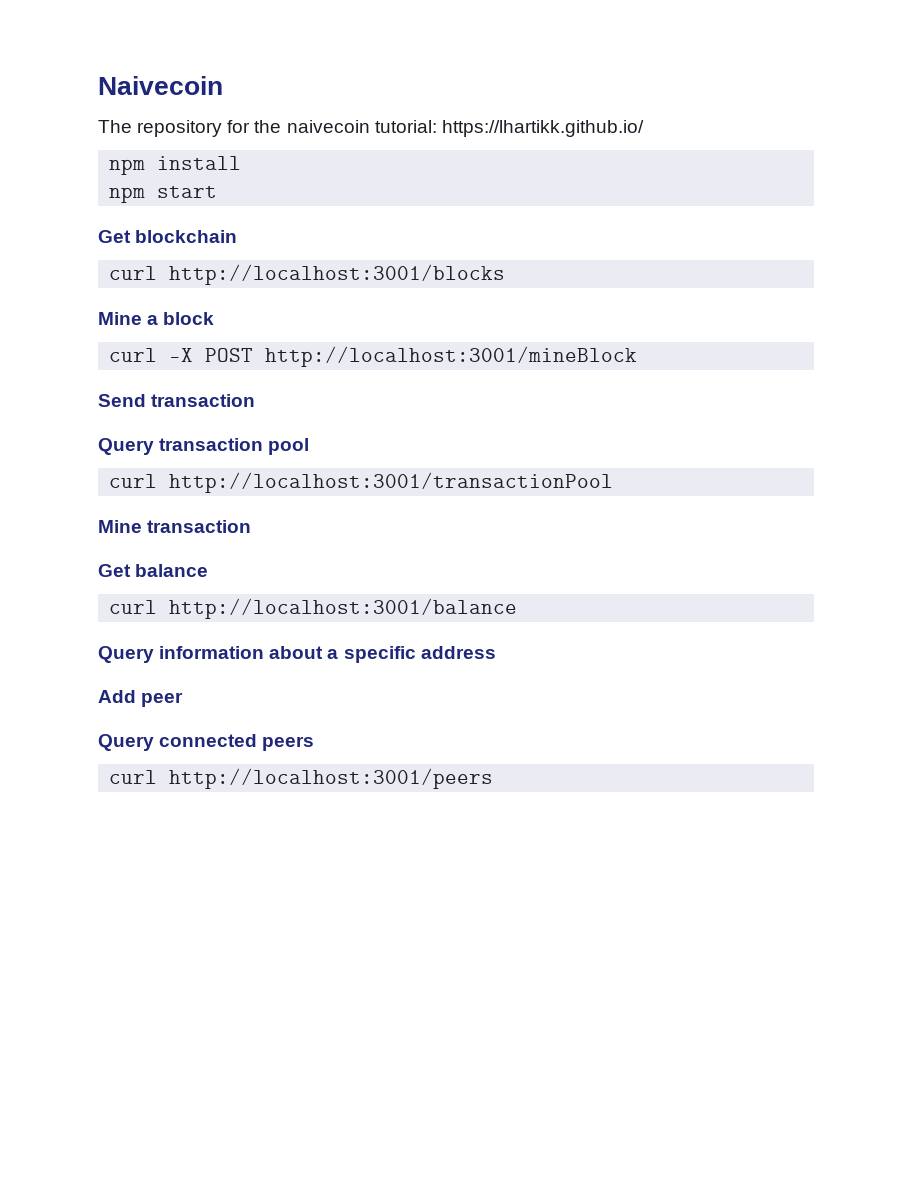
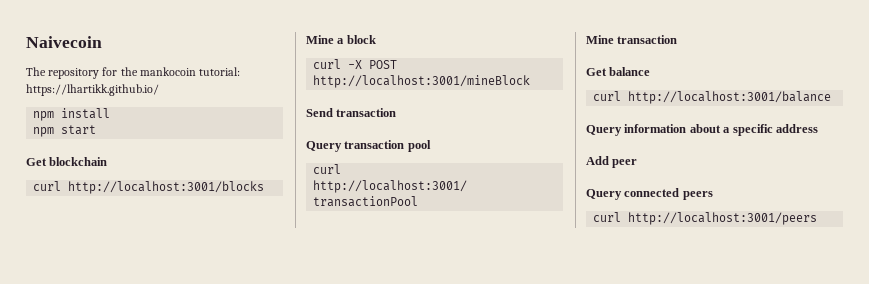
[286,120,370,133] naivecoin -> [139,67,196,76] mankocoin

